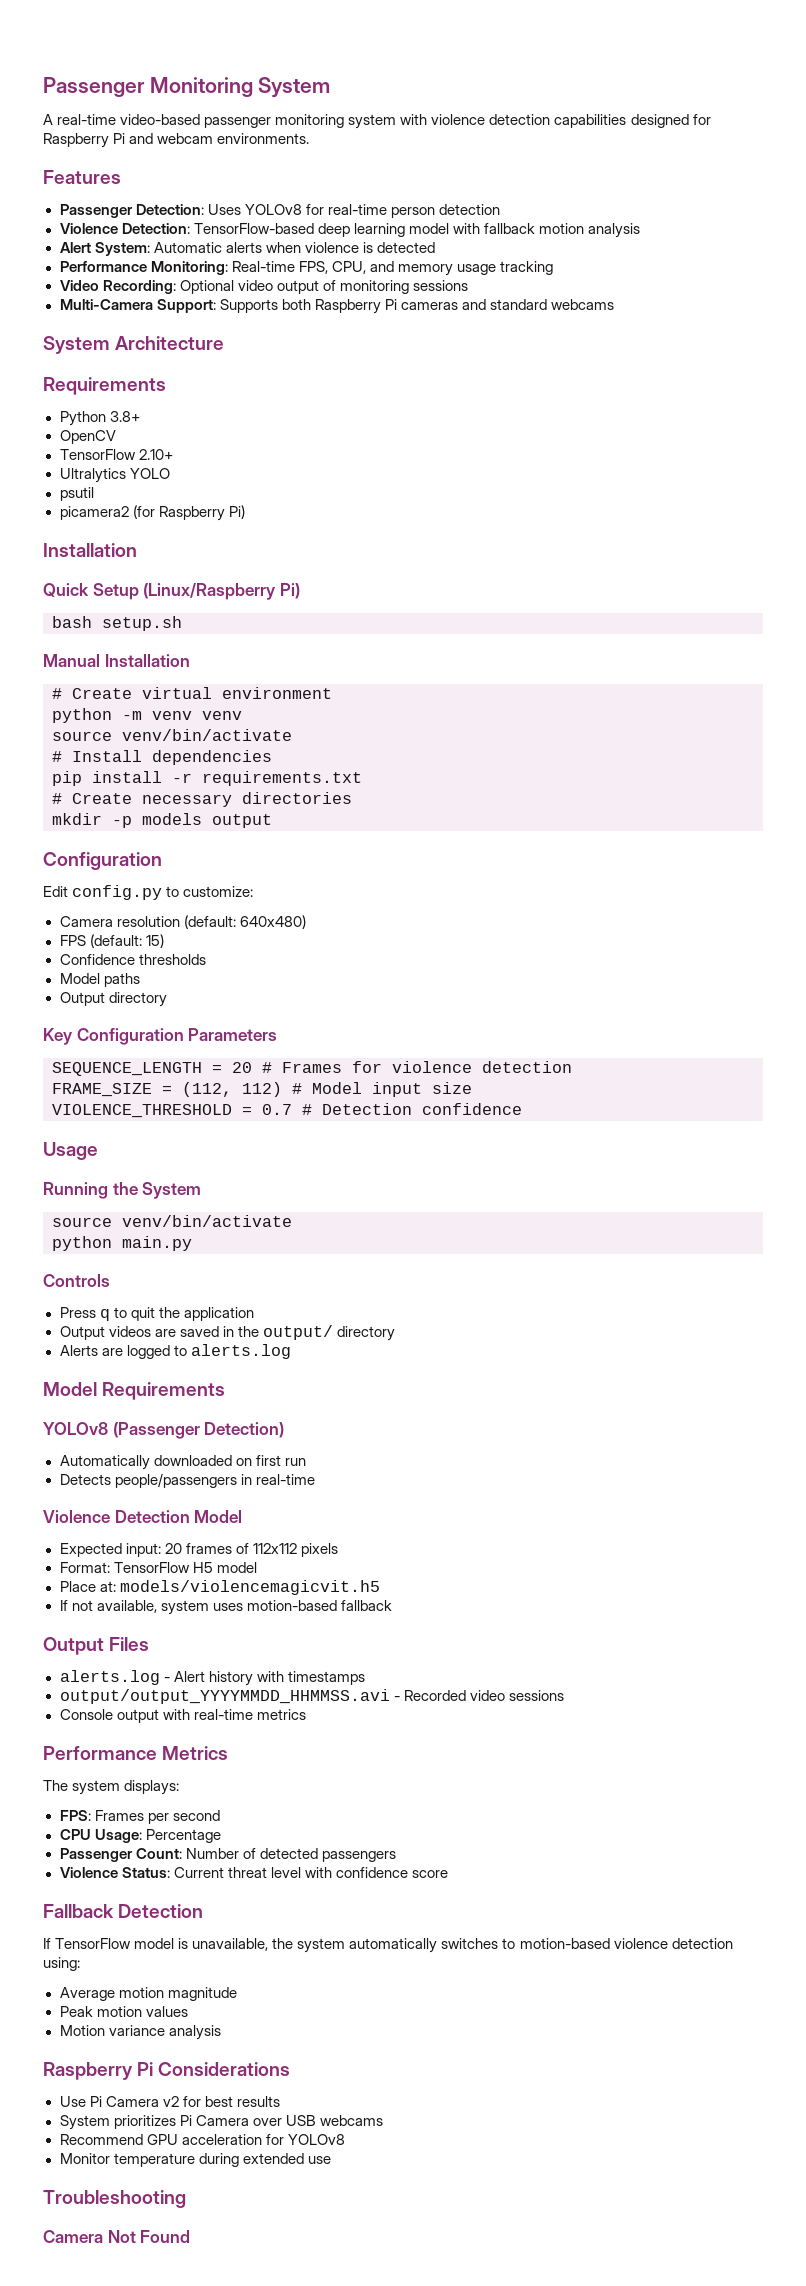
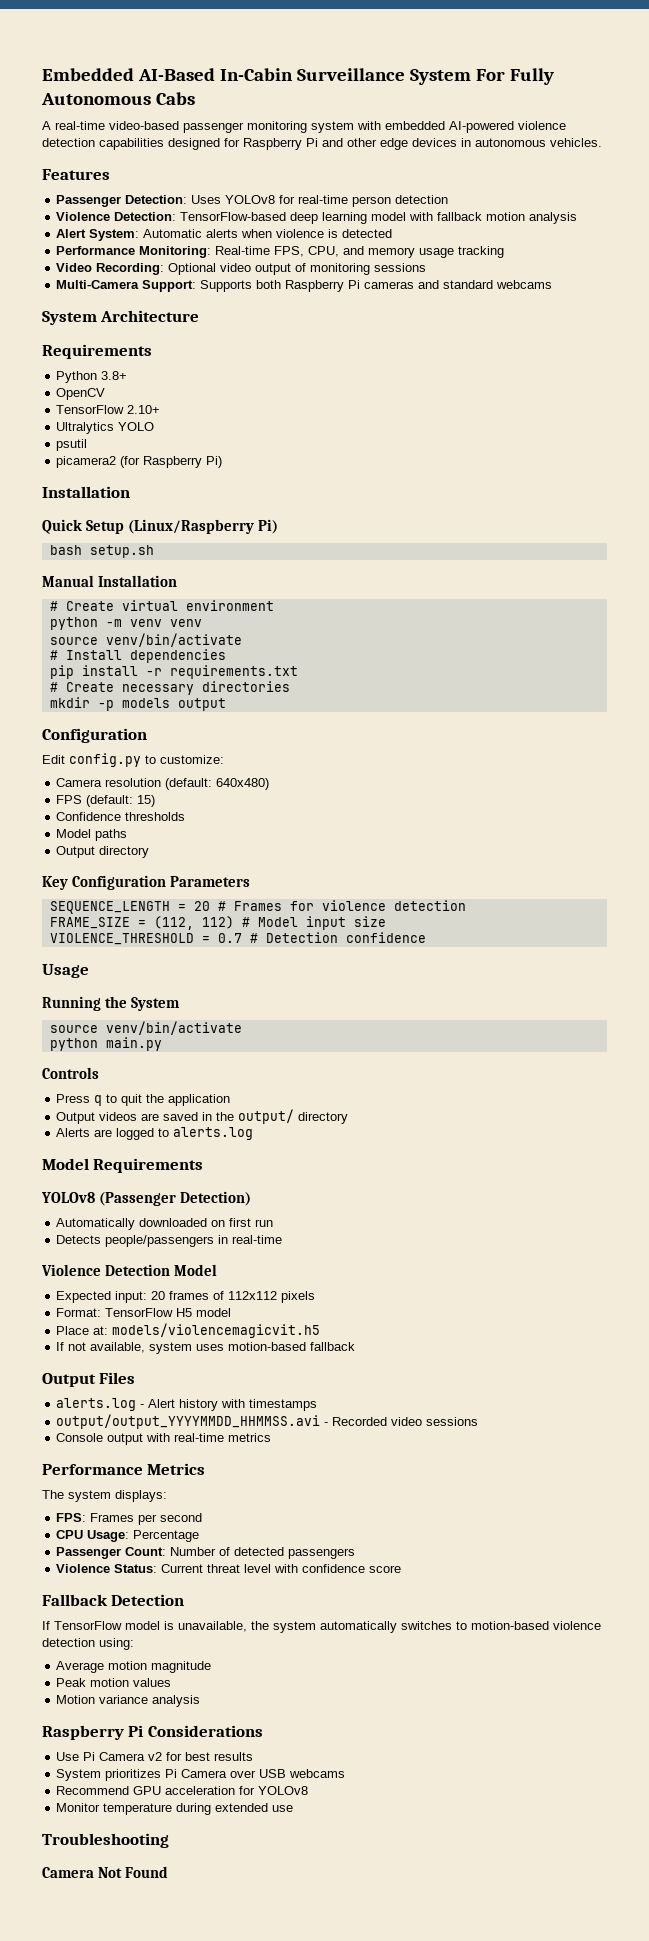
[43,77,331,98] Passenger Monitoring System -> [42,68,554,85] [41,92,195,105] Embedded AI-Based In-Cabin Surveillance System For Fully Autonomous Cabs
(428, 119) none -> [385,121,514,133] embedded AI-powered
[157,133,310,144] webcam environments. -> [347,138,602,150] other edge devices in autonomous vehicles.

